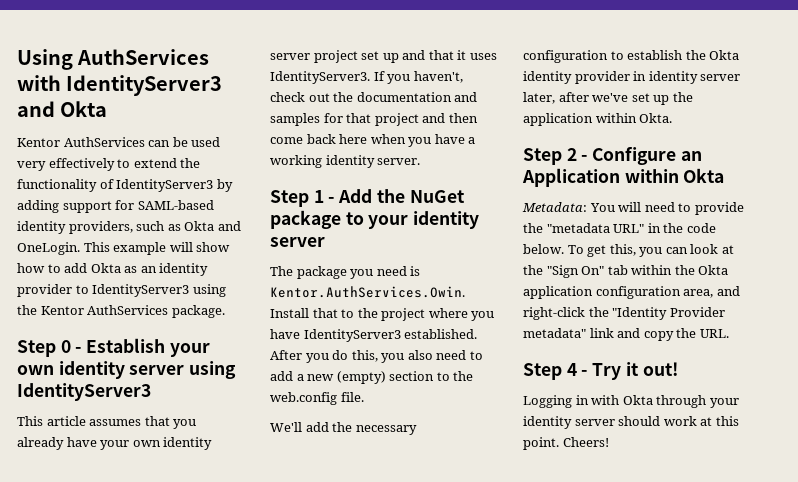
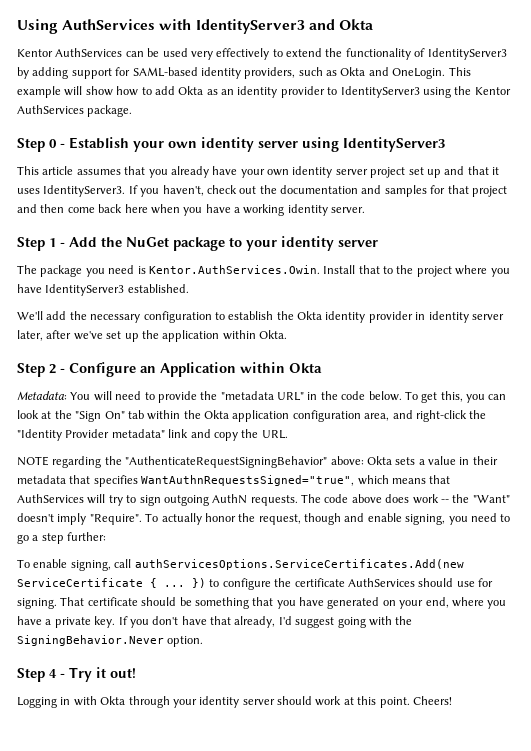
[270,350,483,363] [270,371,474,384] [270,392,364,405] After you do this, you also need to add a new (empty) section to the web.config file. -> (189, 288) none
(729, 333) none -> [17,456,498,468] [17,475,451,487] [17,494,510,506] [17,513,511,525] [17,532,107,544] [17,559,464,571] [17,578,493,590] [17,597,507,609] [17,616,413,628] [17,635,204,647] // NOTE regarding the "AuthenticateRequestSigningBehavior" above: Okta sets a value in their metadata that specifies WantAuthnRequestsSigned="true", which means that AuthServices will try to sign outgoing AuthN requests. The code above does work -- the "Want" doesn't imply "Require". To actually honor the request, though and enable signing, you need to go a step further: // To enable signing, call authServicesOptions.ServiceCertificates.Add(new ServiceCertificate { ... }) to configure the certificate AuthServices should use for signing. That certificate should be something that you have generated on your end, where you have a private key. If you don't have that already, I'd suggest going with the SigningBehavior.Never option.

